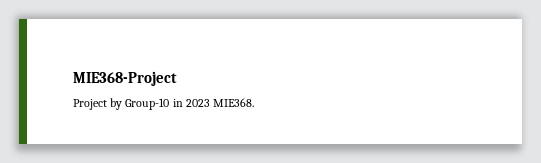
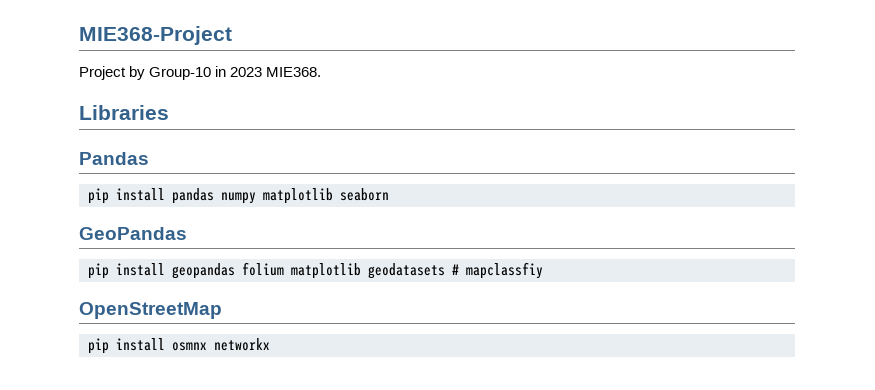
(255, 102) none -> [79,105,169,120] [79,152,149,165] [88,188,389,204] [79,227,187,240] [88,262,543,279] [79,302,222,319] [88,338,270,354] // Libraries // Pandas // pip install pandas numpy matplotlib seaborn // GeoPandas // pip install geopandas folium matplotlib geodatasets # mapclassfiy // OpenStreetMap // pip install osmnx networkx

